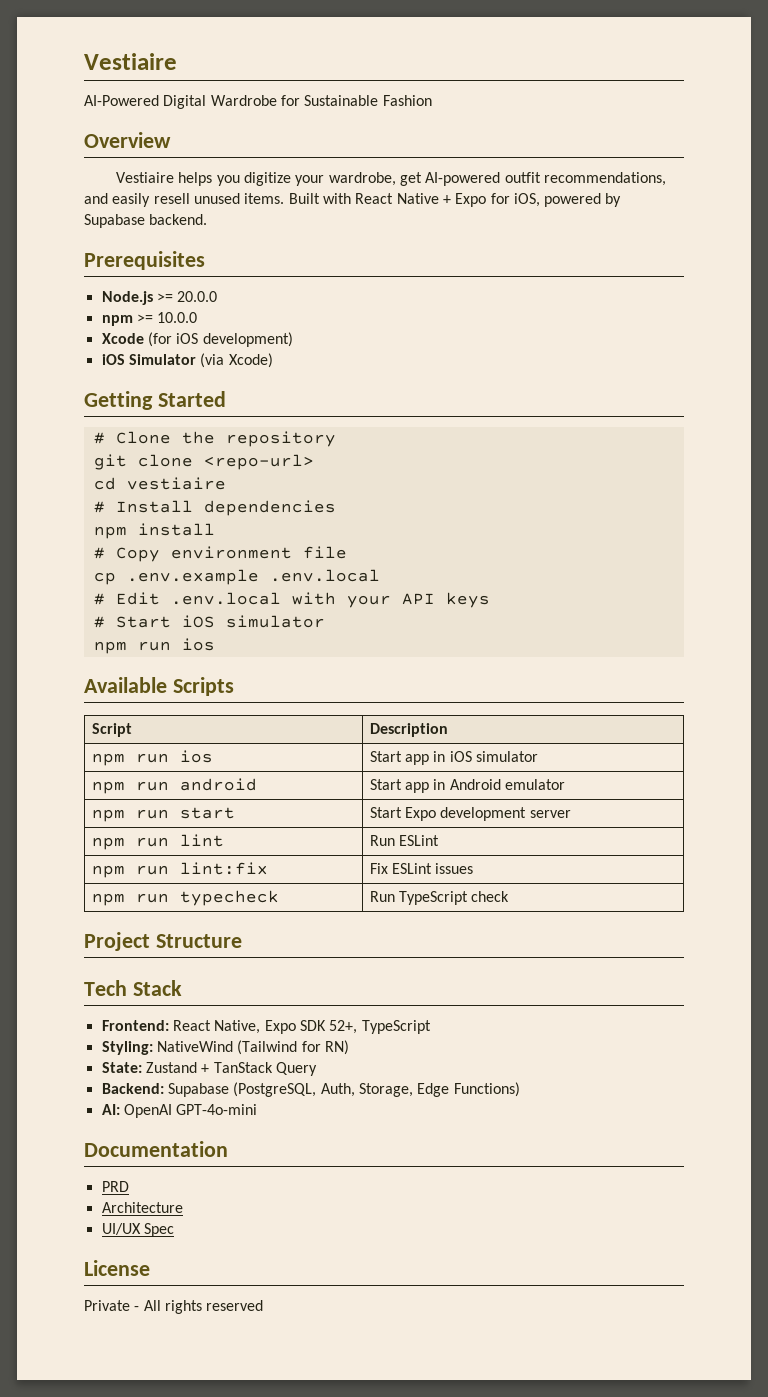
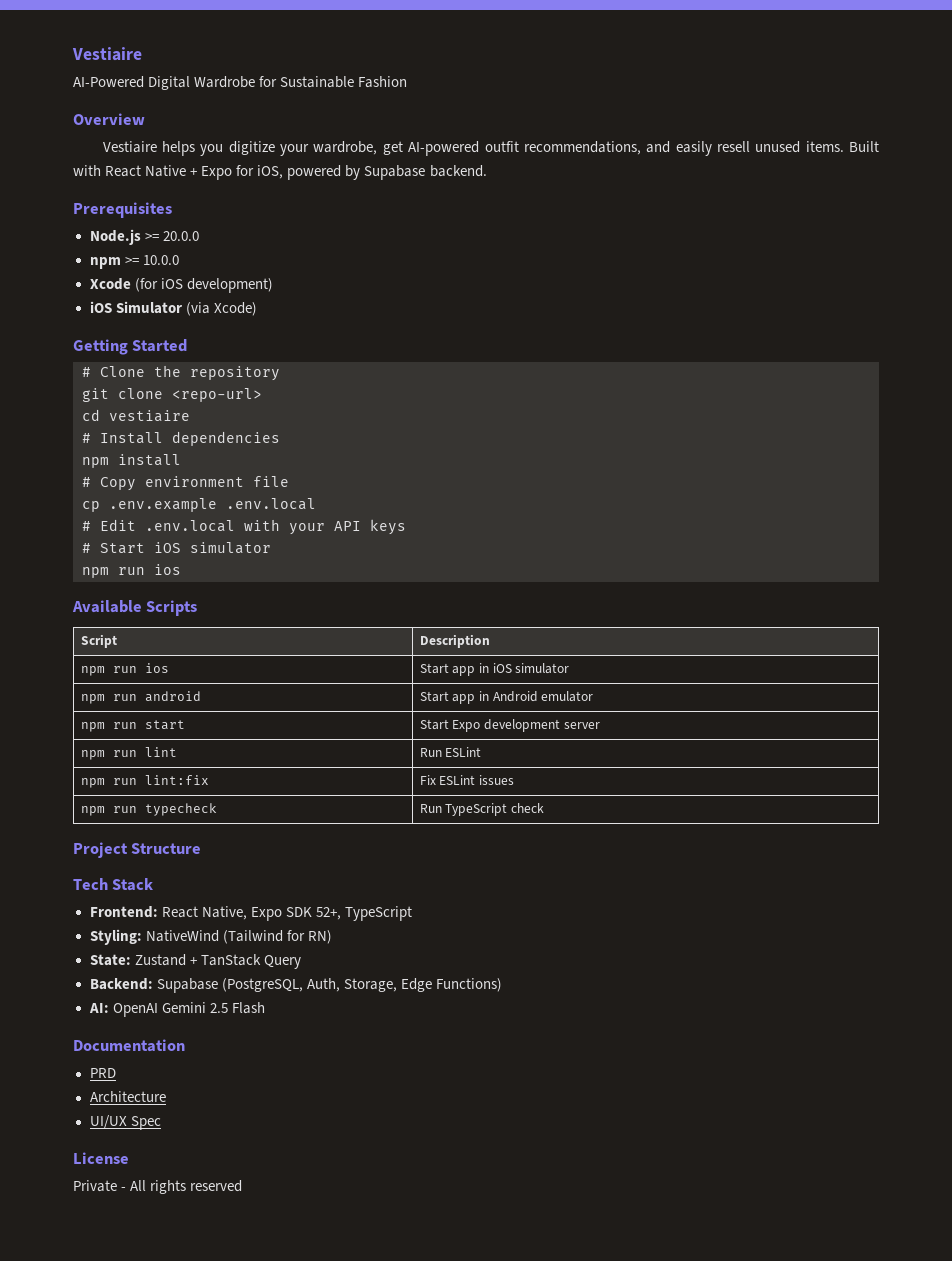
[176,1104,258,1115] GPT-4o-mini -> [161,1002,265,1014] Gemini 2.5 Flash

